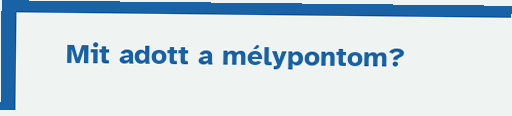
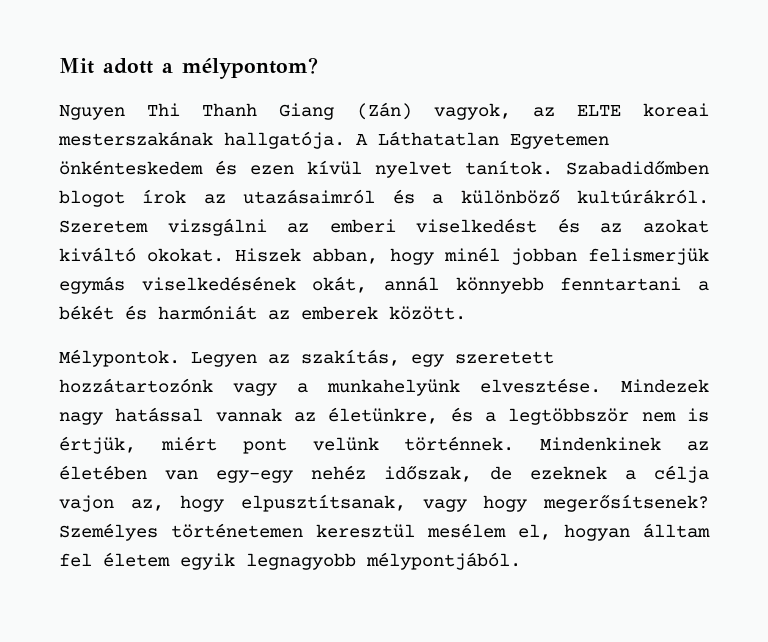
(406, 57) none -> [59,102,709,120] [58,131,609,149] [59,160,709,178] [59,189,709,207] [59,218,709,236] [59,247,709,265] [59,276,710,294] [59,305,466,320] [59,349,554,367] [59,378,709,396] [59,407,709,425] [59,436,709,454] [59,465,709,483] [59,494,709,512] [59,523,710,541] [59,552,521,570] // Nguyen Thi Thanh Giang (Zán) vagyok, az ELTE koreai mesterszakának hallgatója. A Láthatatlan Egyetemen önkénteskedem és ezen kívül nyelvet tanítok. Szabadidőmben blogot írok az utazásaimról és a különböző kultúrákról. Szeretem vizsgálni az emberi viselkedést és az azokat kiváltó okokat. Hiszek abban, hogy minél jobban felismerjük egymás viselkedésének okát, annál könnyebb fenntartani a békét és harmóniát az emberek között. // Mélypontok. Legyen az szakítás, egy szeretett hozzátartozónk vagy a munkahelyünk elvesztése. Mindezek nagy hatással vannak az életünkre, és a legtöbbször nem is értjük, miért pont velünk történnek. Mindenkinek az életében van egy-egy nehéz időszak, de ezeknek a célja vajon az, hogy elpusztítsanak, vagy hogy megerősítsenek? Személyes történetemen keresztül mesélem el, hogyan álltam fel életem egyik legnagyobb mélypontjából.

